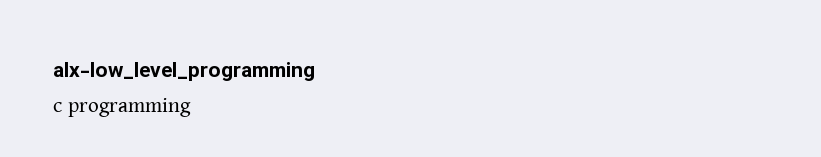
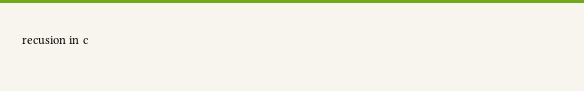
[53,62,315,81] [53,98,191,117] alx-low_level_programming // c programming -> [22,36,88,45] recusion in c

